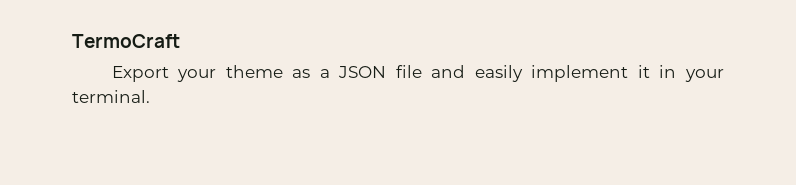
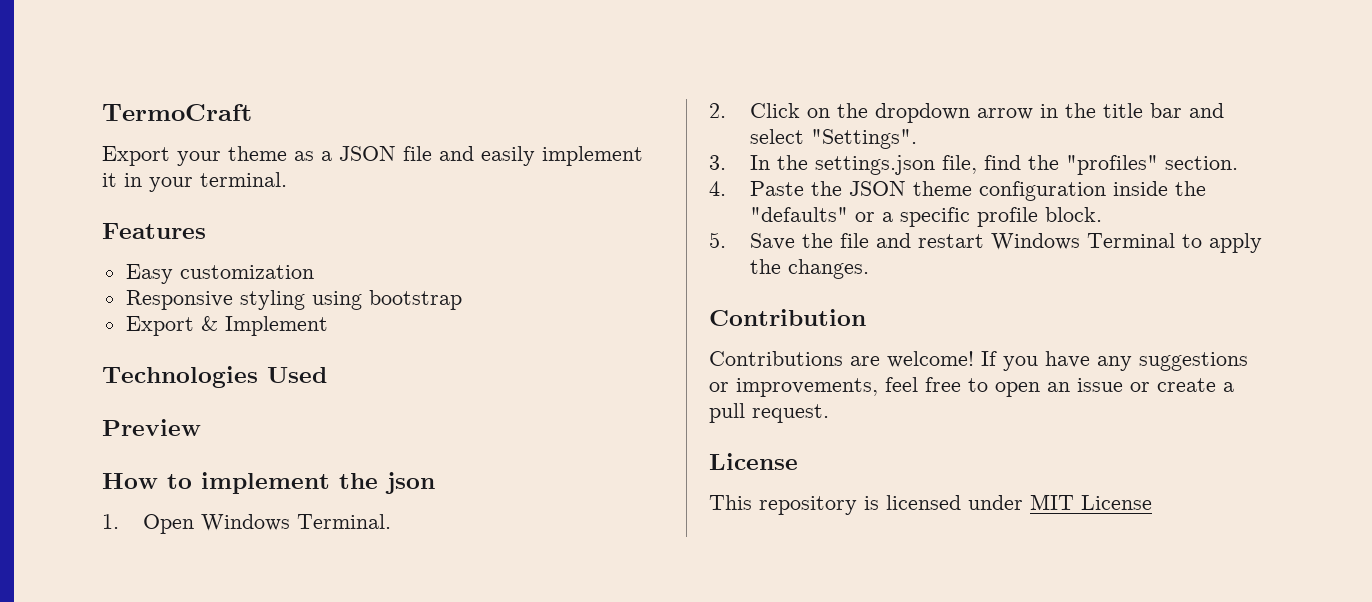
(150, 96) none -> [102,223,206,239] [125,264,314,284] [125,290,462,310] [125,316,328,336] [102,366,327,388] [102,419,201,436] [102,472,435,494] [102,514,391,534] [709,103,1224,123] [749,129,917,149] [709,155,1238,175] [709,181,1206,201] [749,207,1102,227] [709,232,1262,253] [749,259,869,279] [709,309,866,326] [709,351,1248,371] [709,377,1234,397] [709,403,829,423] [709,453,798,470] [709,494,1152,515] // Features // Easy customization // Responsive styling using bootstrap // Export & Implement // Technologies Used // Preview // How to implement the json // 1. Open Windows Terminal. // 2. Click on the dropdown arrow in the title bar and select "Settings". // 3. In the settings.json file, find the "profiles" section. // 4. Paste the JSON theme configuration inside the "defaults" or a specific profile block. // 5. Save the file and restart Windows Terminal to apply the changes. // Contribution // Contributions are welcome! If you have any suggestions or improvements, feel free to open an issue or create a pull request. // License // This repository is licensed under MIT License

